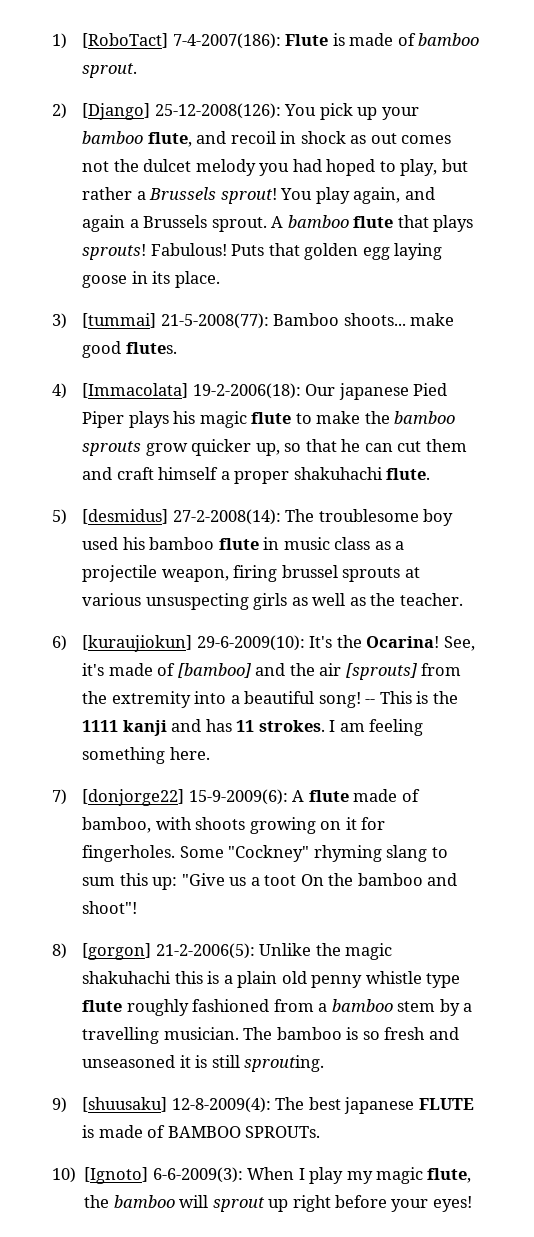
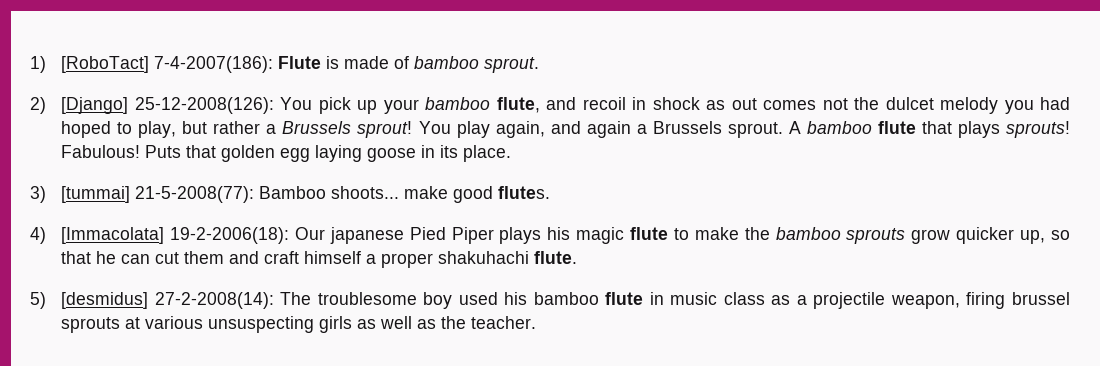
[52,635,475,652] [82,663,462,680] [82,691,458,708] [82,719,424,736] [82,747,210,764] [52,789,420,806] [82,817,386,834] [82,845,448,862] [82,873,457,890] [82,901,138,914] [52,943,393,960] [82,971,461,988] [82,999,473,1016] [82,1027,459,1044] [82,1055,325,1072] [52,1097,474,1114] [82,1125,321,1138] [52,1167,472,1184] [84,1195,472,1212] // 6) [kuraujiokun] 29-6-2009(10): It's the Ocarina! See, it's made of [bamboo] and the air [sprouts] from the extremity into a beautiful song! -- This is the 1111 kanji and has 11 strokes. I am feeling something here. // 7) [donjorge22] 15-9-2009(6): A flute made of bamboo, with shoots growing on it for fingerholes. Some "Cockney" rhyming slang to sum this up: "Give us a toot On the bamboo and shoot"! // 8) [gorgon] 21-2-2006(5): Unlike the magic shakuhachi this is a plain old penny whistle type flute roughly fashioned from a bamboo stem by a travelling musician. The bamboo is so fresh and unseasoned it is still sprouting. // 9) [shuusaku] 12-8-2009(4): The best japanese FLUTE is made of BAMBOO SPROUTs. // 10) [Ignoto] 6-6-2009(3): When I play my magic flute, the bamboo will sprout up right before your eyes! -> (537, 322) none

